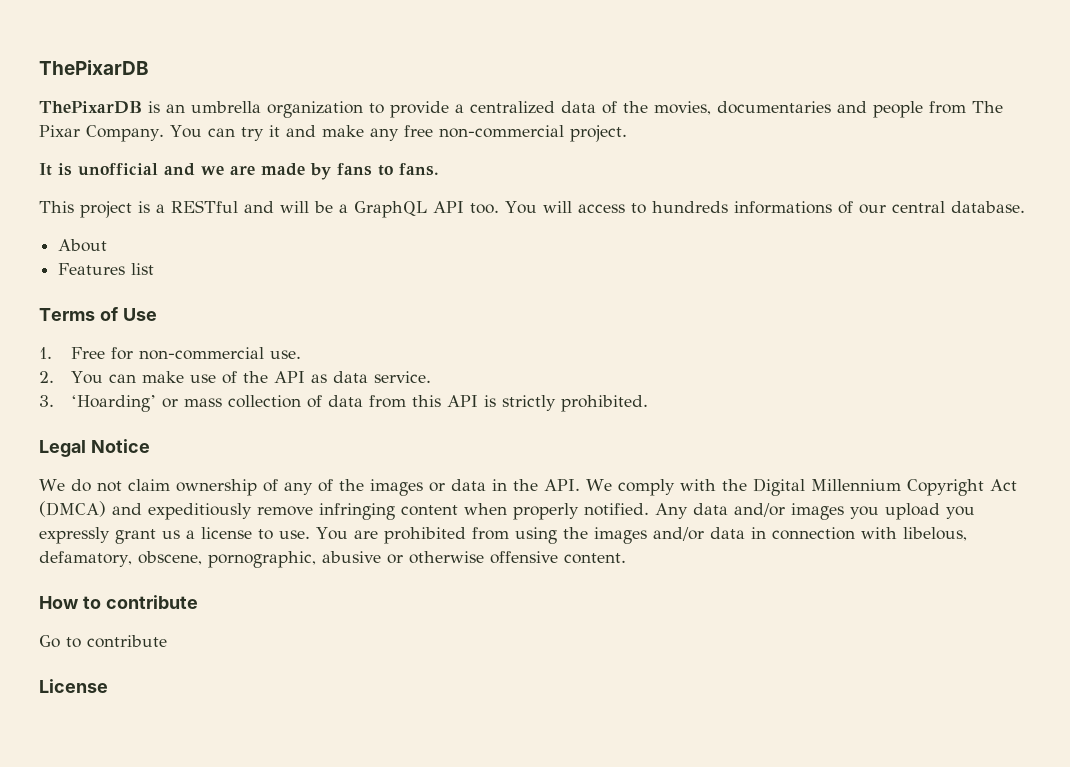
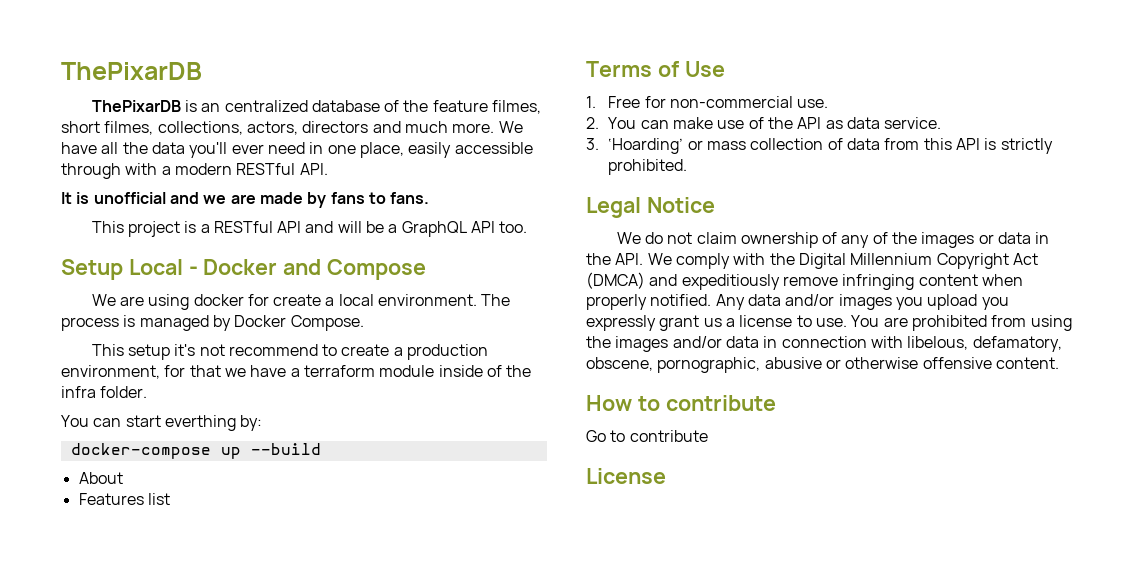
[191,101,1003,118] [39,125,627,142] umbrella organization to provide a centralized data of the movies, documentaries and people from The Pixar Company. You can try it and make any free non-commercial project. -> [224,100,542,114] [61,121,523,135] [61,142,533,158] [61,163,328,179] centralized database of the feature filmes, short filmes, collections, actors, directors and much more. We have all the data you'll ever need in one place, easily accessible through with a modern RESTful API.
(238, 206) none -> [277,221,302,233] API
[505,201,1025,214] You will access to hundreds informations of our central database. -> [61,259,427,280] [91,294,511,310] [61,315,364,331] [91,344,489,360] [61,365,532,379] [61,386,148,398] [61,415,263,431] [70,443,321,459] // Setup Local - Docker and Compose // We are using docker for create a local environment. The process is managed by Docker Compose. // This setup it's not recommend to create a production environment, for that we have a terraform module inside of the infra folder. // You can start everthing by: // docker-compose up --build

